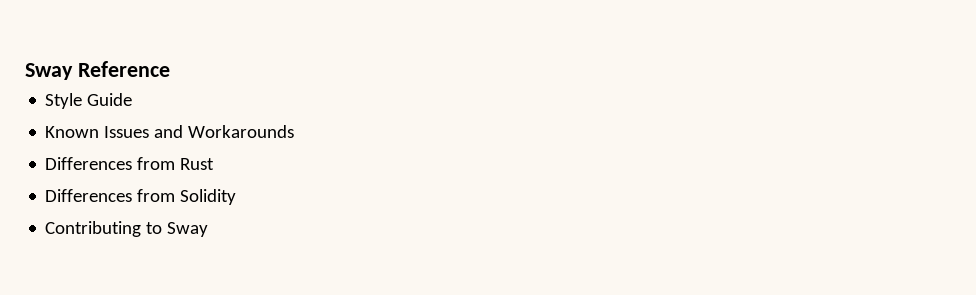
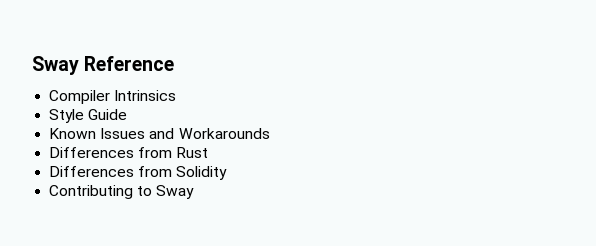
(170, 69) none -> [49,90,177,104] // Compiler Intrinsics

